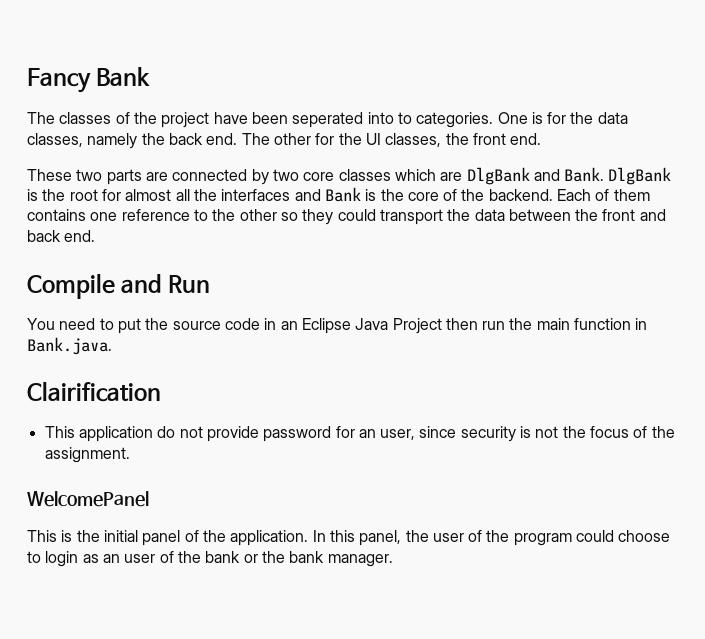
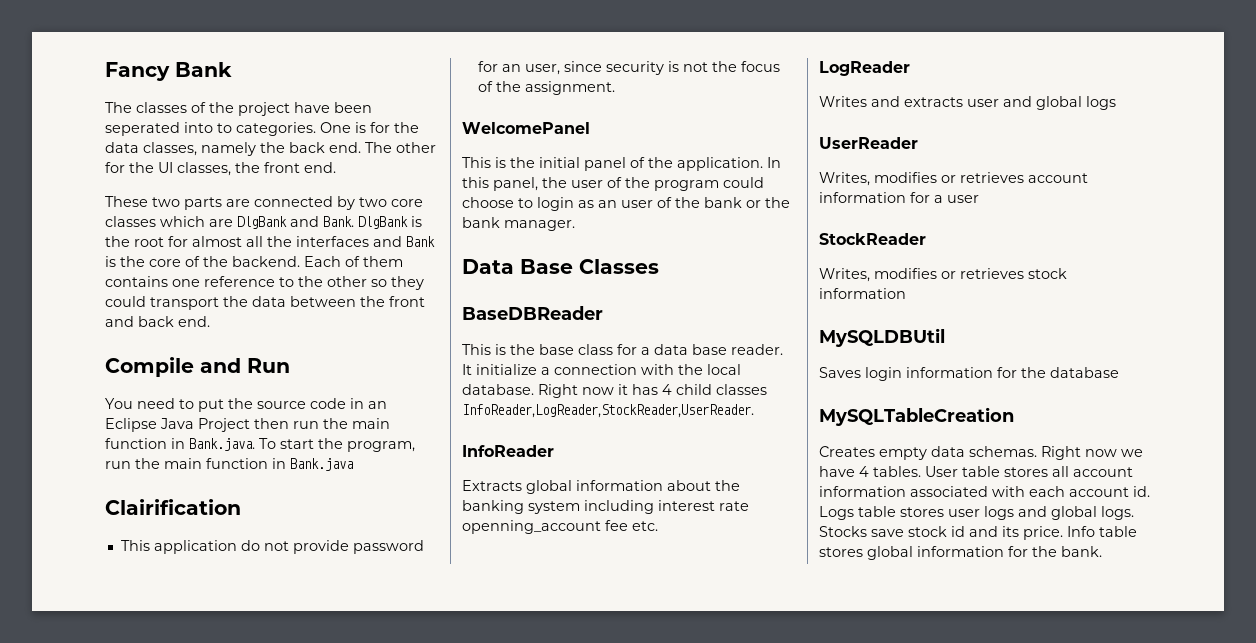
(112, 346) none -> [259,438,415,452] [105,458,353,471] To start the program, run the main function in Bank.java
(393, 560) none -> [462,259,659,274] [462,306,603,320] [462,344,783,355] [462,364,741,375] [462,384,767,398] [462,404,754,418] [462,445,554,457] [462,480,740,494] [462,500,749,514] [462,520,658,534] [819,61,910,76] [819,96,1116,110] [819,137,918,149] [819,172,1088,186] [819,192,979,203] [819,233,926,245] [819,268,1067,282] [819,288,906,299] [819,328,945,347] [819,367,1119,381] [819,407,1014,426] [819,446,1143,460] [819,466,1133,477] [819,486,1150,497] [819,506,1134,520] [819,526,1137,540] [819,546,1102,560] // Data Base Classes // BaseDBReader // This is the base class for a data base reader. It initialize a connection with the local database. Right now it has 4 child classes InfoReader,LogReader,StockReader,UserReader. // InfoReader // Extracts global information about the banking system including interest rate openning_account fee etc. // LogReader // Writes and extracts user and global logs // UserReader // Writes, modifies or retrieves account information for a user // StockReader // Writes, modifies or retrieves stock information // MySQLDBUtil // Saves login information for the database // MySQLTableCreation // Creates empty data schemas. Right now we have 4 tables. User table stores all account information associated with each account id. Logs table stores user logs and global logs. Stocks save stock id and its price. Info table stores global information for the bank.

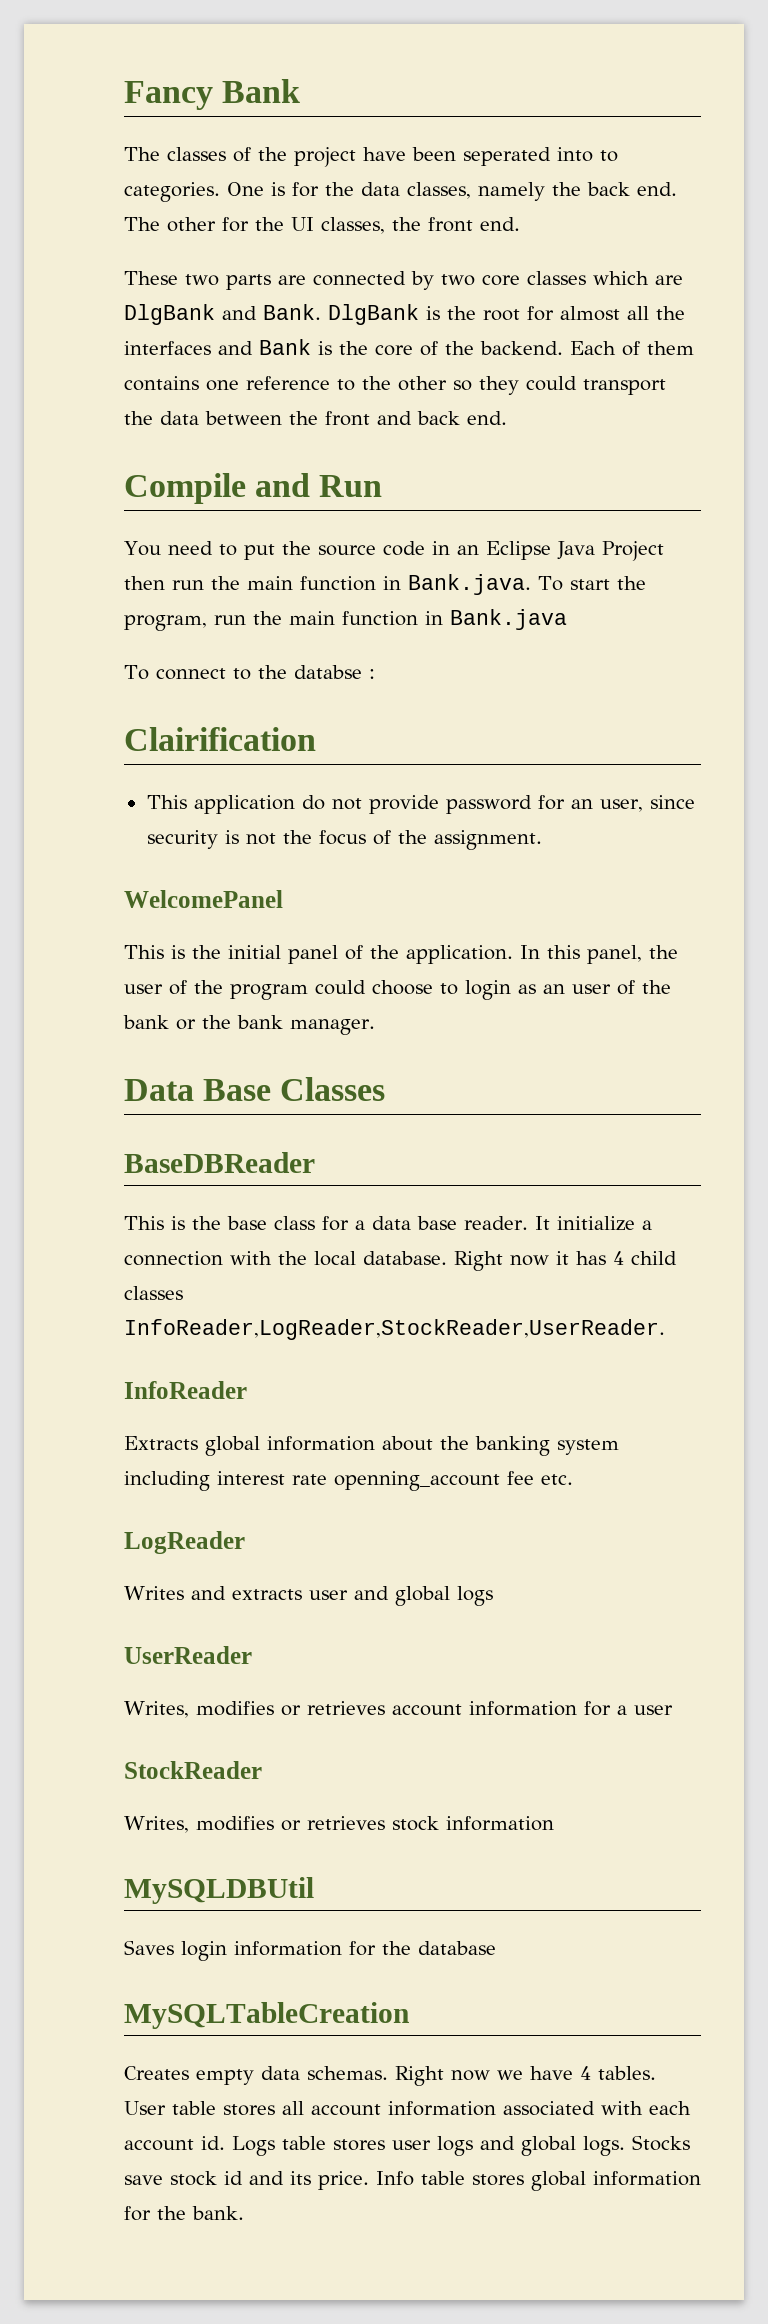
(353, 464) none -> [124,665,375,680] // To connect to the databse :

